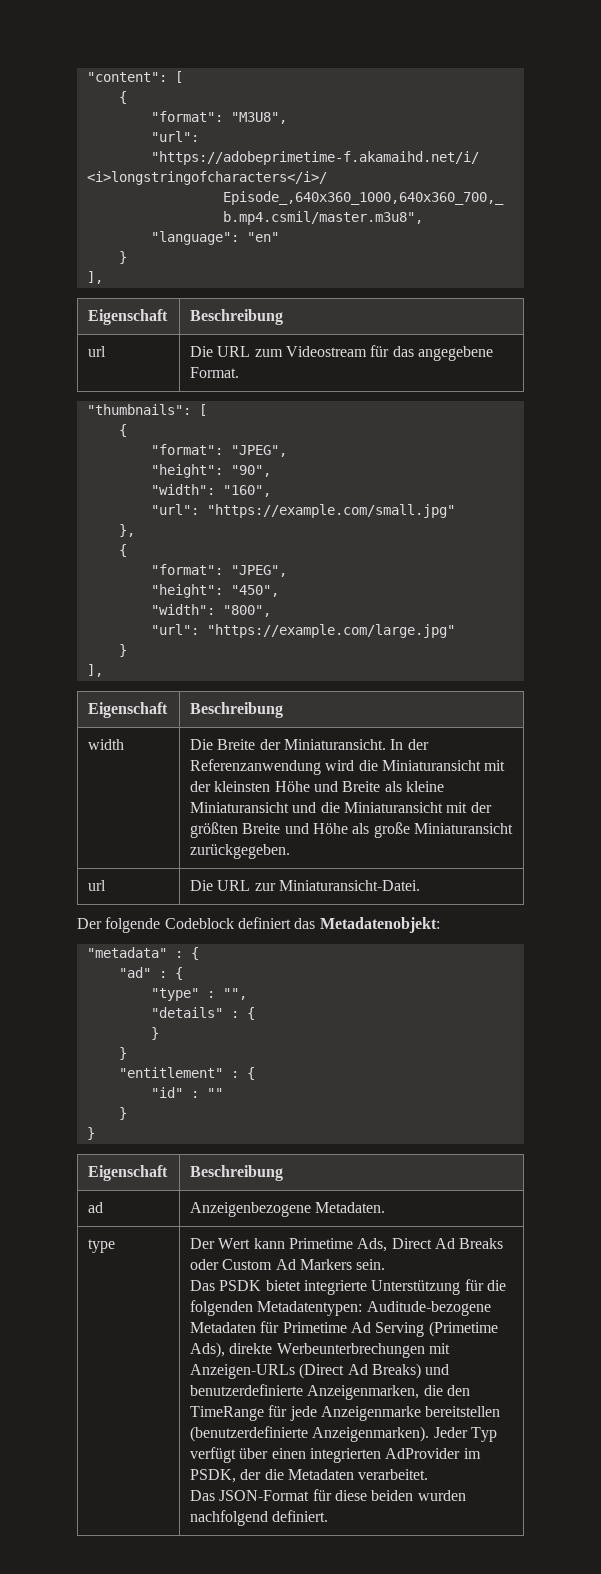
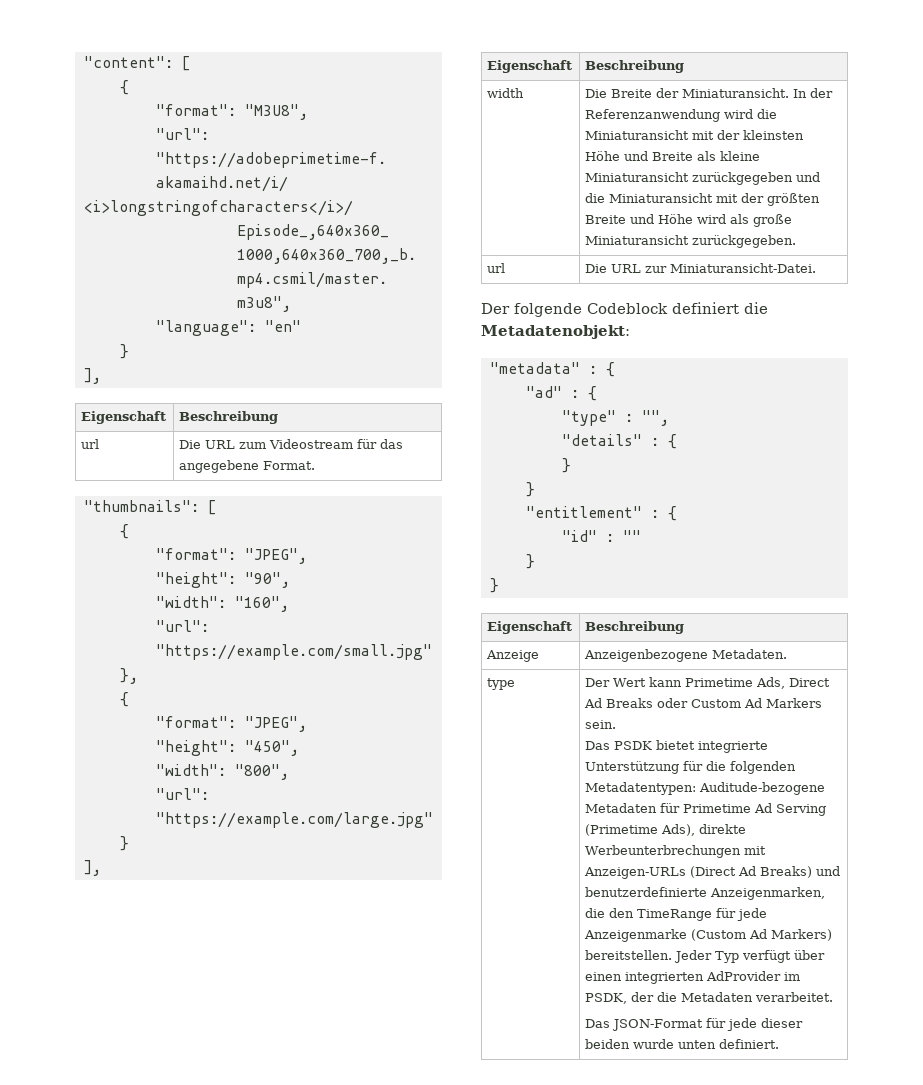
(290, 807) none -> [692,172,794,185] zurückgegeben
(349, 828) none -> [697,214,727,224] wird
[294,918,316,929] das -> [744,302,768,314] die
[88,1202,104,1213] ad -> [486,650,540,662] Anzeige
[425,1406,501,1417] [190,1426,430,1442] bereitstellen (benutzerdefinierte Anzeigenmarken). -> [691,929,833,941] [585,950,673,960] (Custom Ad Markers) bereitstellen.
[335,1490,466,1501] [190,1510,269,1526] diese beiden wurden nachfolgend -> [727,1018,804,1031] [585,1039,717,1049] jede dieser beiden wurde unten

